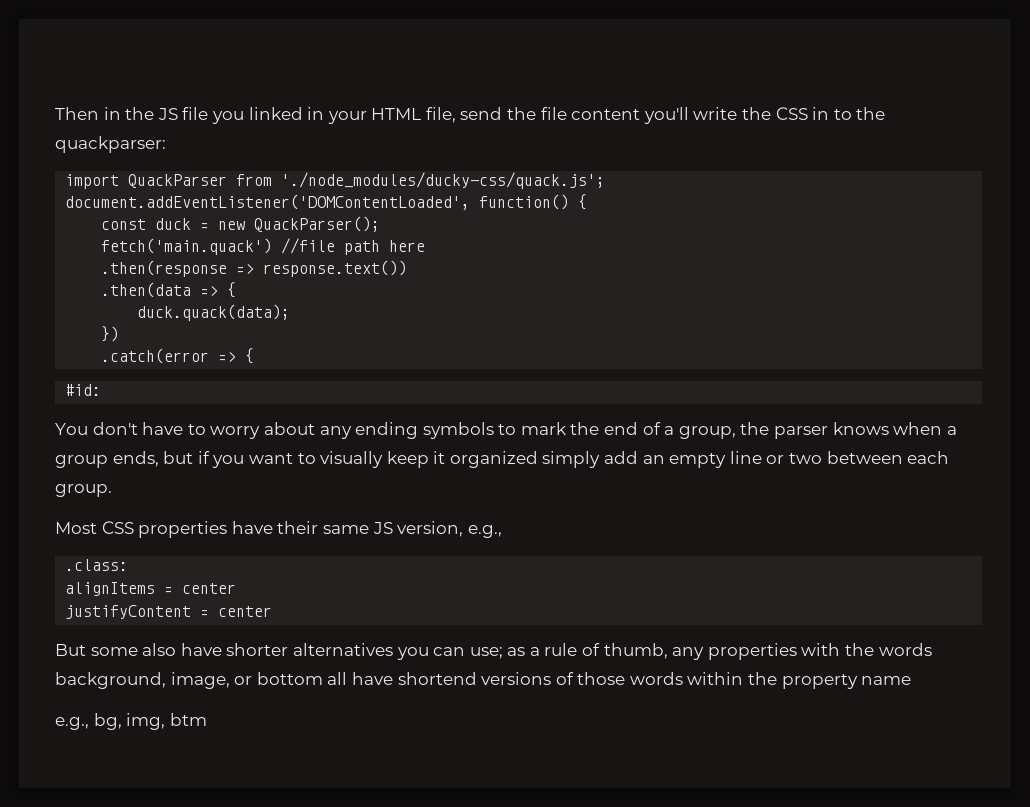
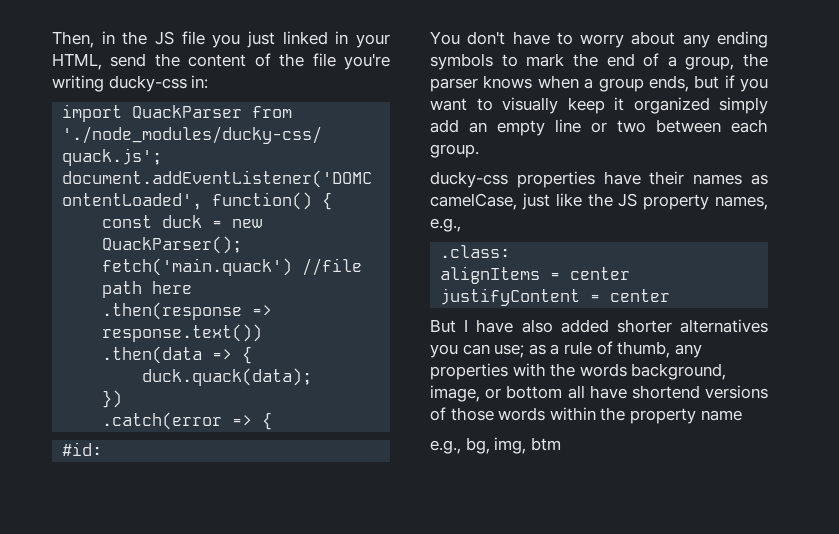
[55,107,99,120] Then -> [52,31,94,48] Then,
(244, 117) none -> [246,31,275,48] just
[371,107,886,124] [55,136,166,153] HTML file, send the file content you'll write the CSS in to the quackparser: -> [52,53,390,70] [52,75,209,92] HTML, send the content of the file you're writing ducky-css in:
[55,521,134,534] Most CSS -> [430,171,508,188] ducky-css
[322,521,464,537] same JS version, -> [693,174,768,185] [430,193,768,210] names as camelCase, just like the JS property names,
[90,643,222,656] some also have -> [464,319,609,333] I have also added

